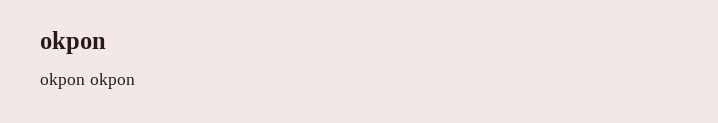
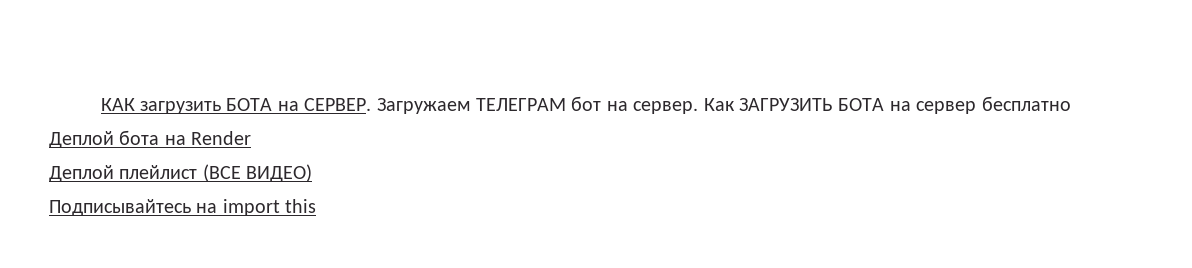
[40,31,106,54] [40,73,135,89] okpon // okpon okpon -> [100,96,1071,114] [49,130,252,148] [49,164,313,182] [49,199,317,216] КАК загрузить БОТА на СЕРВЕР. Загружаем ТЕЛЕГРАМ бот на сервер. Как ЗАГРУЗИТЬ БОТА на сервер бесплатно // Деплой бота на Render // Деплой плейлист (ВСЕ ВИДЕО) // Подписывайтесь на import this

